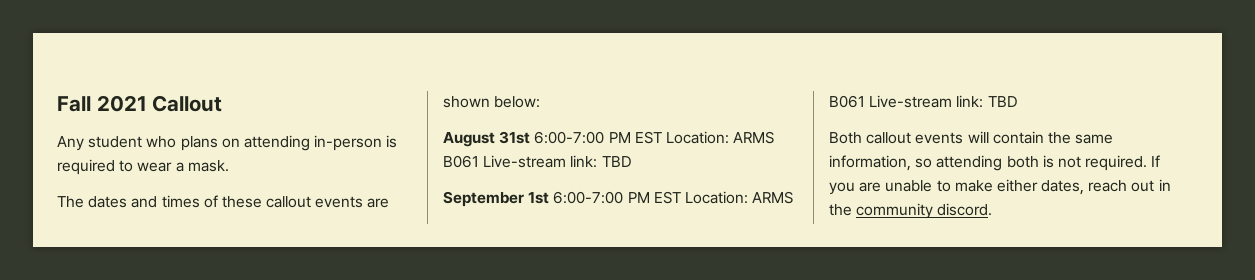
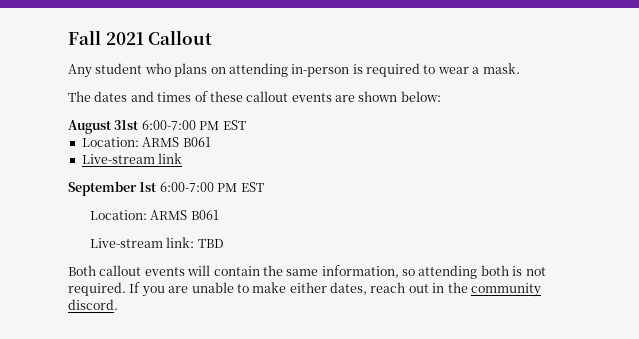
[665,131,775,144] [443,155,632,168] Location: ARMS B061 Live-stream link: TBD -> [81,137,211,147] [81,153,183,164] // Location: ARMS B061 // Live-stream link
[684,191,794,204] [829,95,865,108] Location: ARMS B061 -> [90,210,219,220] // Location: ARMS B061 //

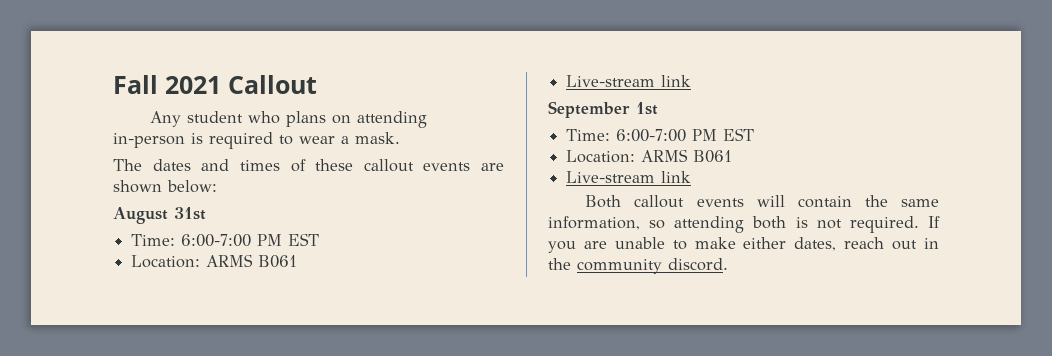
(139, 125) none -> [131,234,176,246] // Time:
[159,182,264,192] [90,210,219,220] [90,237,224,248] 6:00-7:00 PM EST // Location: ARMS B061 // Live-stream link: TBD -> [566,128,755,142] [566,149,733,163] [566,171,692,183] // Time: 6:00-7:00 PM EST // Location: ARMS B061 // Live-stream link

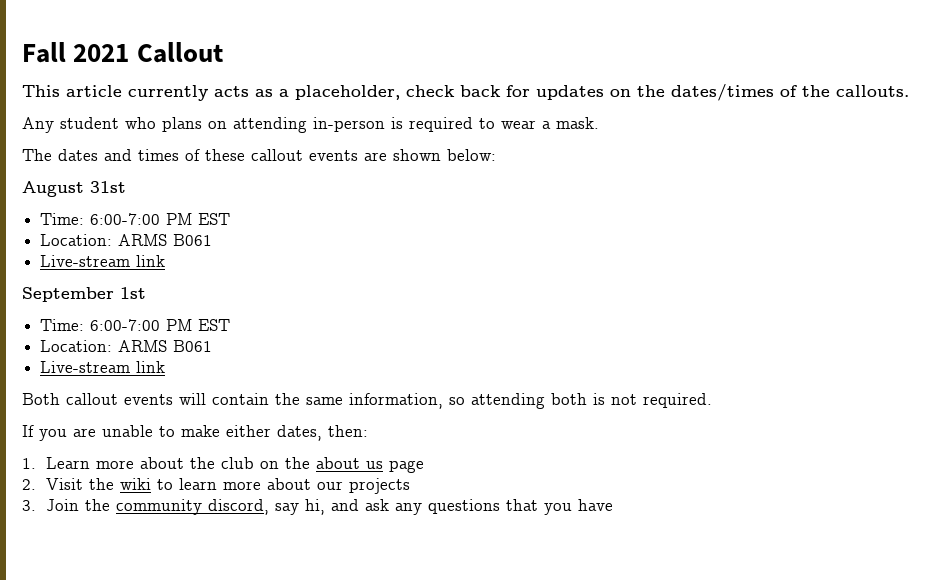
(317, 84) none -> [22,84,909,101] // This article currently acts as a placeholder, check back for updates on the dates/times of the callouts.
(919, 224) none -> (712, 400) //
[844,237,939,250] [548,258,728,274] reach out in the community discord. -> [328,425,368,437] [22,457,424,473] [22,478,410,494] [22,499,613,515] then: // 1. Learn more about the club on the about us page // 2. Visit the wiki to learn more about our projects // 3. Join the community discord, say hi, and ask any questions that you have

